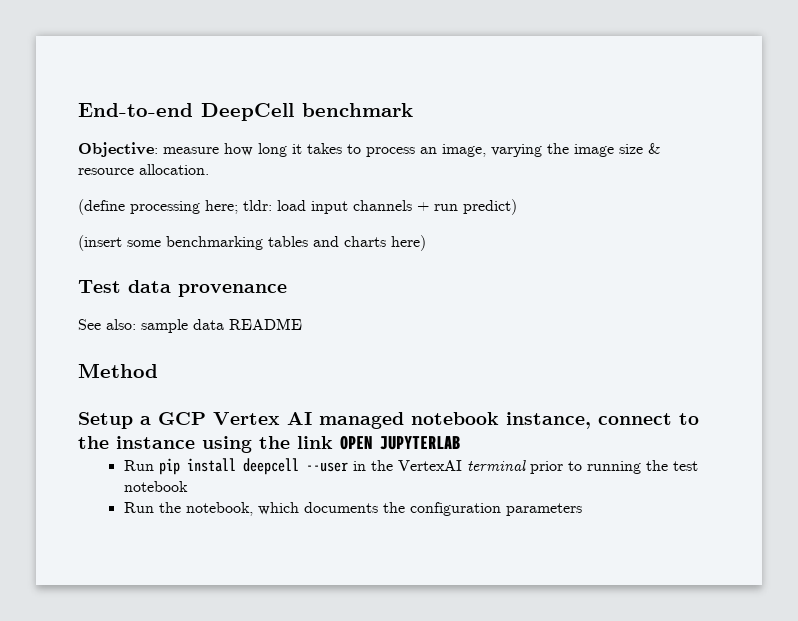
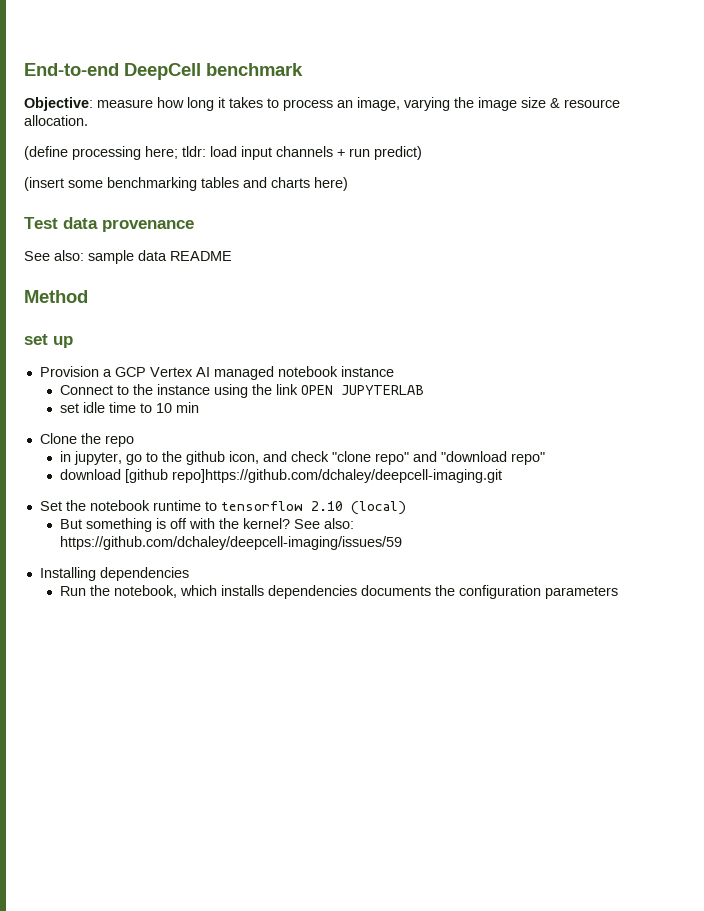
[78,412,133,429] Setup -> [24,334,73,348] [39,366,99,377] set up // Provision
[506,412,672,429] instance, connect -> [340,366,394,377] [59,385,113,395] instance // Connect
[123,458,698,475] [123,481,188,492] Run pip install deepcell --user in the VertexAI terminal prior to running the test notebook -> [59,402,199,413] [39,433,134,447] [59,451,545,465] [59,469,502,483] [39,500,406,515] [59,518,354,532] [59,536,402,550] [39,567,189,581] set idle time to 10 min // Clone the repo // in jupyter, go to the github icon, and check "clone repo" and "download repo" // download [github repo]https://github.com/dchaley/deepcell-imaging.git // Set the notebook runtime to tensorflow 2.10 (local) // But something is off with the kernel? See also: https://github.com/dchaley/deepcell-imaging/issues/59 // Installing dependencies
(299, 508) none -> [220,585,357,599] installs dependencies

